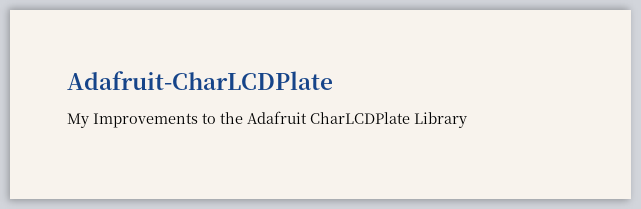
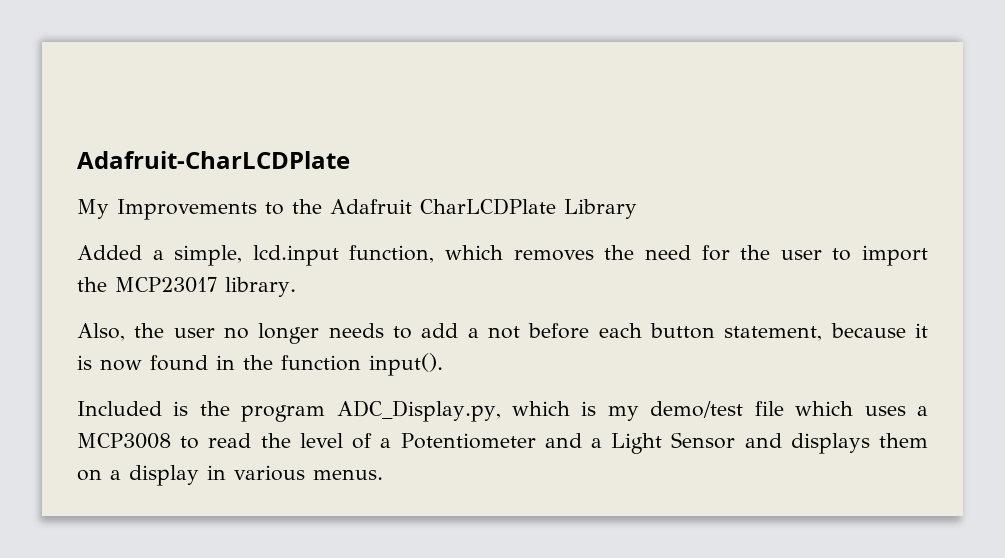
(467, 120) none -> [77,245,929,266] [77,277,296,297] [77,323,929,344] [77,353,443,376] [77,400,928,422] [77,432,929,454] [77,465,383,486] // Added a simple, lcd.input function, which removes the need for the user to import the MCP23017 library. // Also, the user no longer needs to add a not before each button statement, because it is now found in the function input(). // Included is the program ADC_Display.py, which is my demo/test file which uses a MCP3008 to read the level of a Potentiometer and a Light Sensor and displays them on a display in various menus.

